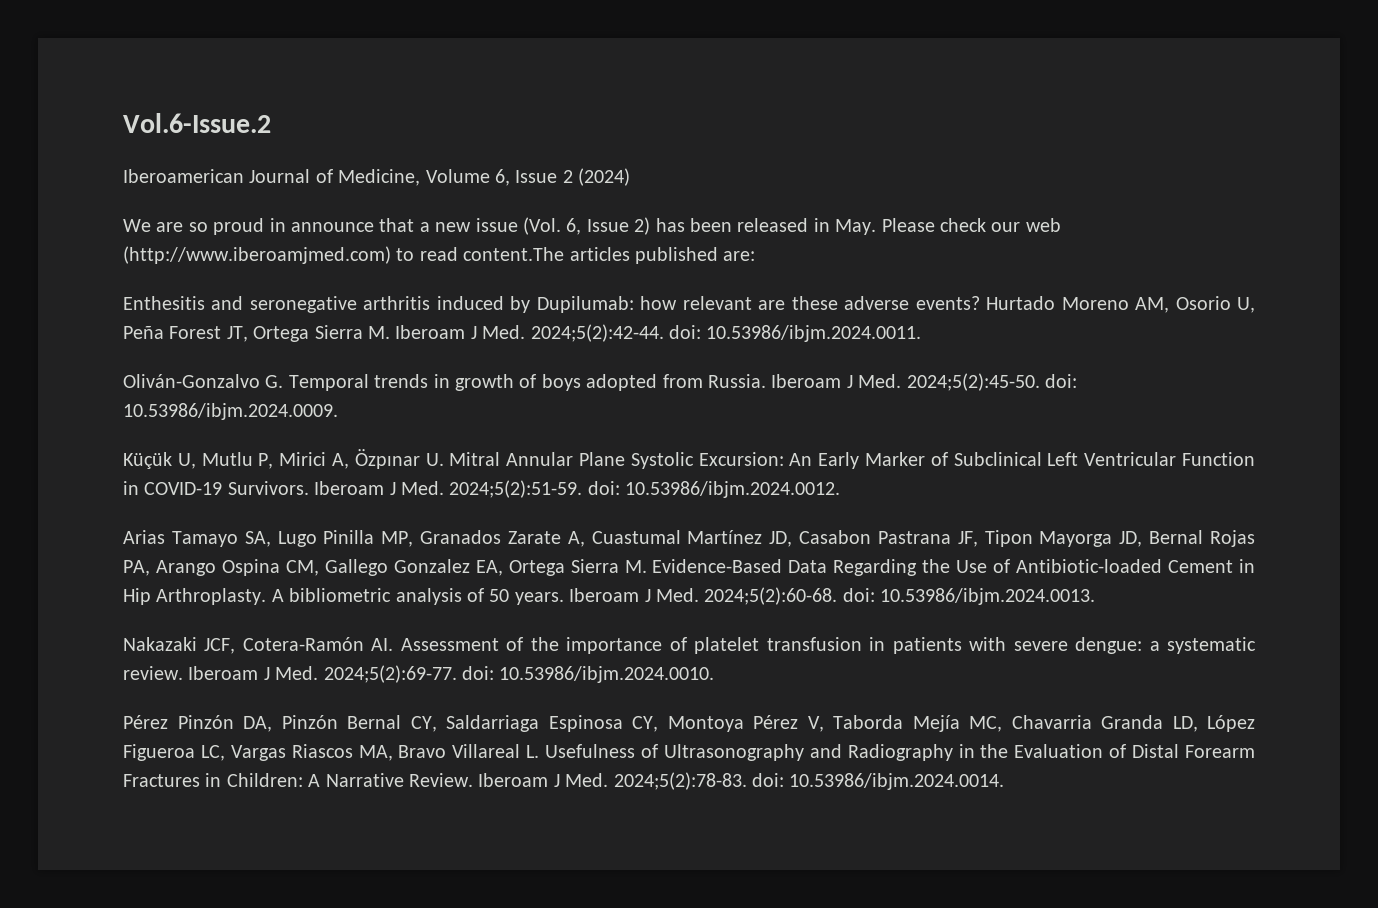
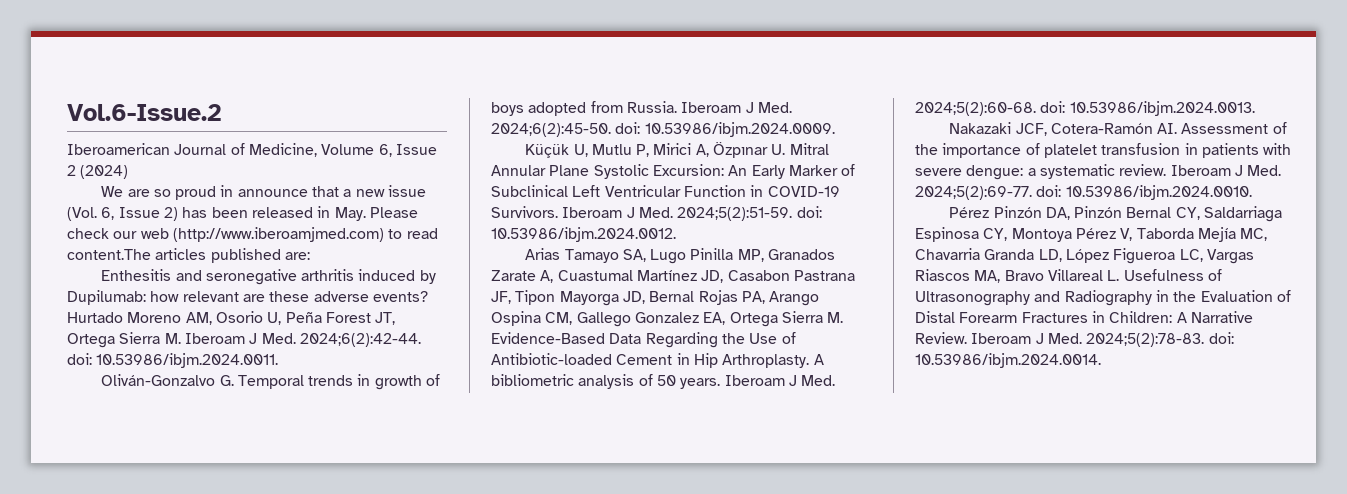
[530,324,664,342] 2024;5(2):42-44. -> [299,333,421,347] 2024;6(2):42-44.
[906,373,1040,391] 2024;5(2):45-50. -> [491,123,611,137] 2024;6(2):45-50.

